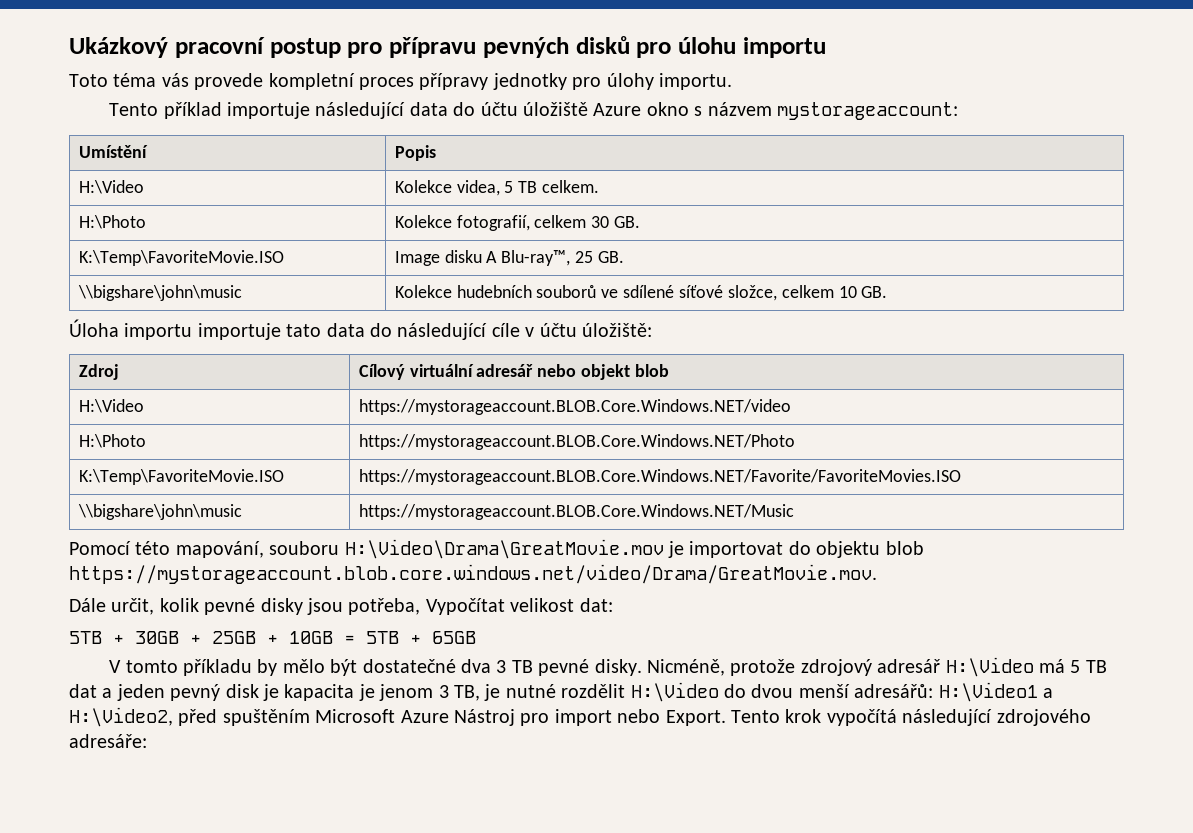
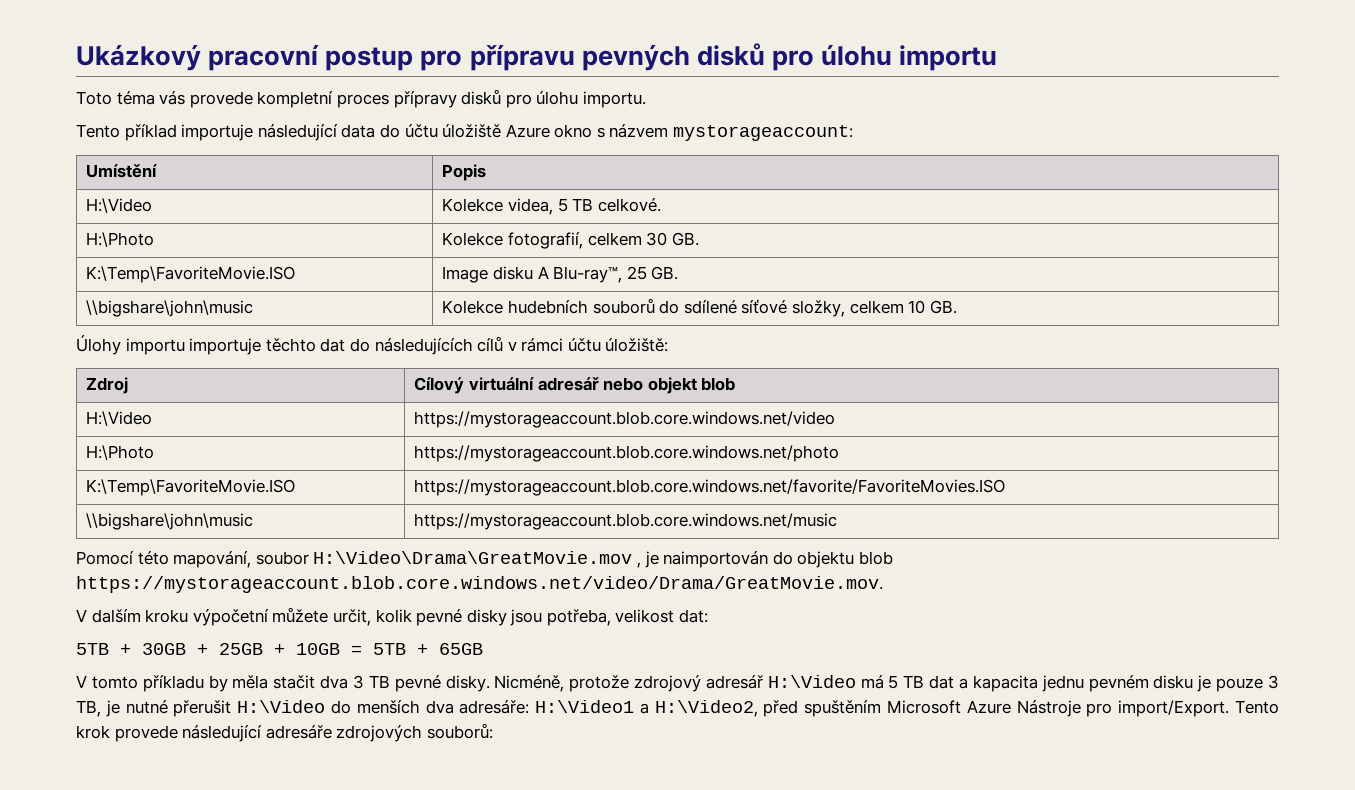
[492,73,654,90] jednotky pro úlohy -> [461,89,579,108] disků pro úlohu
[542,180,600,193] celkem. -> [597,198,661,212] celkové.
[601,289,619,298] ve -> [659,300,680,314] do
[727,285,777,301] složce, -> [792,300,846,317] složky,
[69,319,119,337] Úloha -> [76,335,121,355] Úlohy
[286,323,535,340] tato data do následující cíle v -> [265,336,564,355] těchto dat do následujících cílů v rámci
[358,399,791,415] [78,434,146,448] [358,434,795,450] [78,469,284,485] [358,469,961,485] [77,504,242,520] [358,504,794,520] https://mystorageaccount.BLOB.Core.Windows.NET/video // H:\Photo | https://mystorageaccount.BLOB.Core.Windows.NET/Photo // K:\Temp\FavoriteMovie.ISO | https://mystorageaccount.BLOB.Core.Windows.NET/Favorite/FavoriteMovies.ISO // \\bigshare\john\music | https://mystorageaccount.BLOB.Core.Windows.NET/Music -> [414,411,836,428] [86,445,155,460] [414,445,840,462] [86,479,296,496] [414,479,1006,496] [86,513,254,530] [414,513,838,530] https://mystorageaccount.blob.core.windows.net/video // H:\Photo | https://mystorageaccount.blob.core.windows.net/photo // K:\Temp\FavoriteMovie.ISO | https://mystorageaccount.blob.core.windows.net/favorite/FavoriteMovies.ISO // \\bigshare\john\music | https://mystorageaccount.blob.core.windows.net/music
[269,539,784,559] souboru H:\Video\Drama\GreatMovie.mov je importovat -> [255,551,769,568] soubor H:\Video\Drama\GreatMovie.mov , je naimportován
[69,598,106,612] Dále -> [76,607,329,626] V dalším kroku výpočetní můžete
[425,598,505,615] Vypočítat -> (611, 617) none
[282,659,456,676] mělo být dostatečné -> [232,675,316,689] měla stačit
[116,684,434,701] jeden pevný disk je kapacita je jenom -> [972,675,1264,692] kapacita jednu pevném disku je pouze
[561,684,626,698] rozdělit -> [173,700,232,717] přerušit
[751,684,934,698] dvou menší adresářů: -> [356,700,530,714] menších dva adresáře:
[454,709,1091,726] [69,734,147,748] Nástroj pro import nebo Export. Tento krok vypočítá následující zdrojového adresáře: -> [1016,700,1279,717] [76,723,493,742] Nástroje pro import/Export. Tento krok provede následující adresáře zdrojových souborů:

